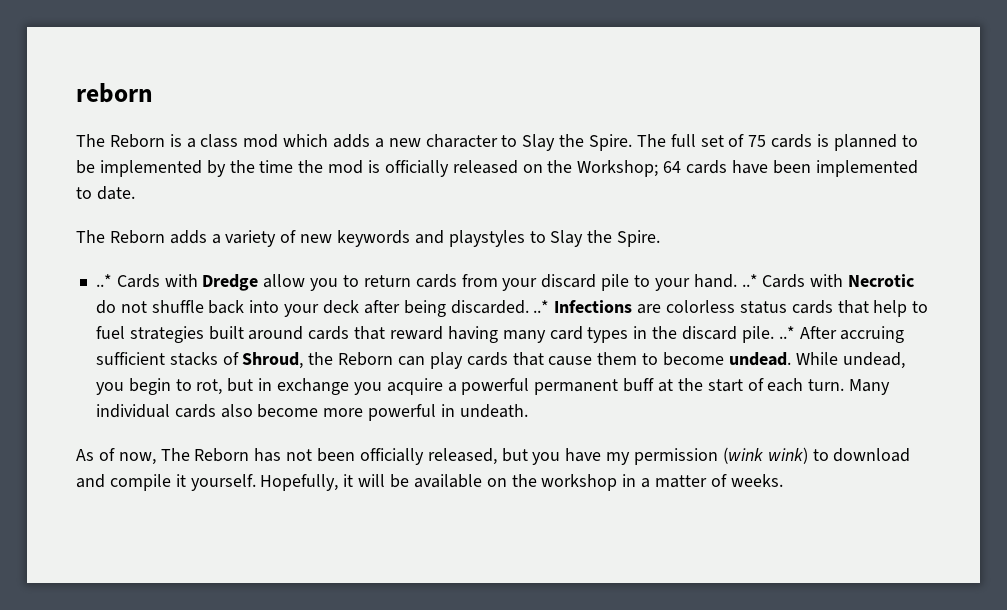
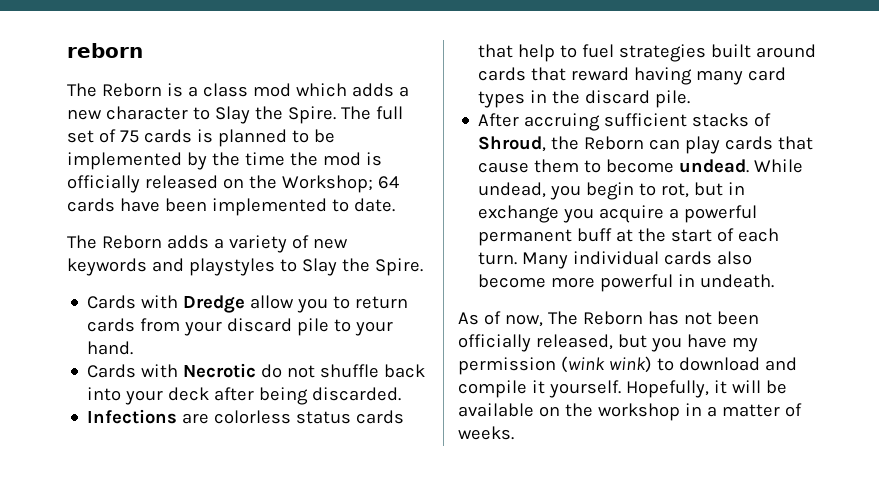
[95,274,112,287] ..* -> (423, 267) none
[741,274,758,287] ..* -> (134, 348) //
[533,300,550,313] ..* -> (402, 394) //
[778,326,795,339] ..* -> (691, 99) //

